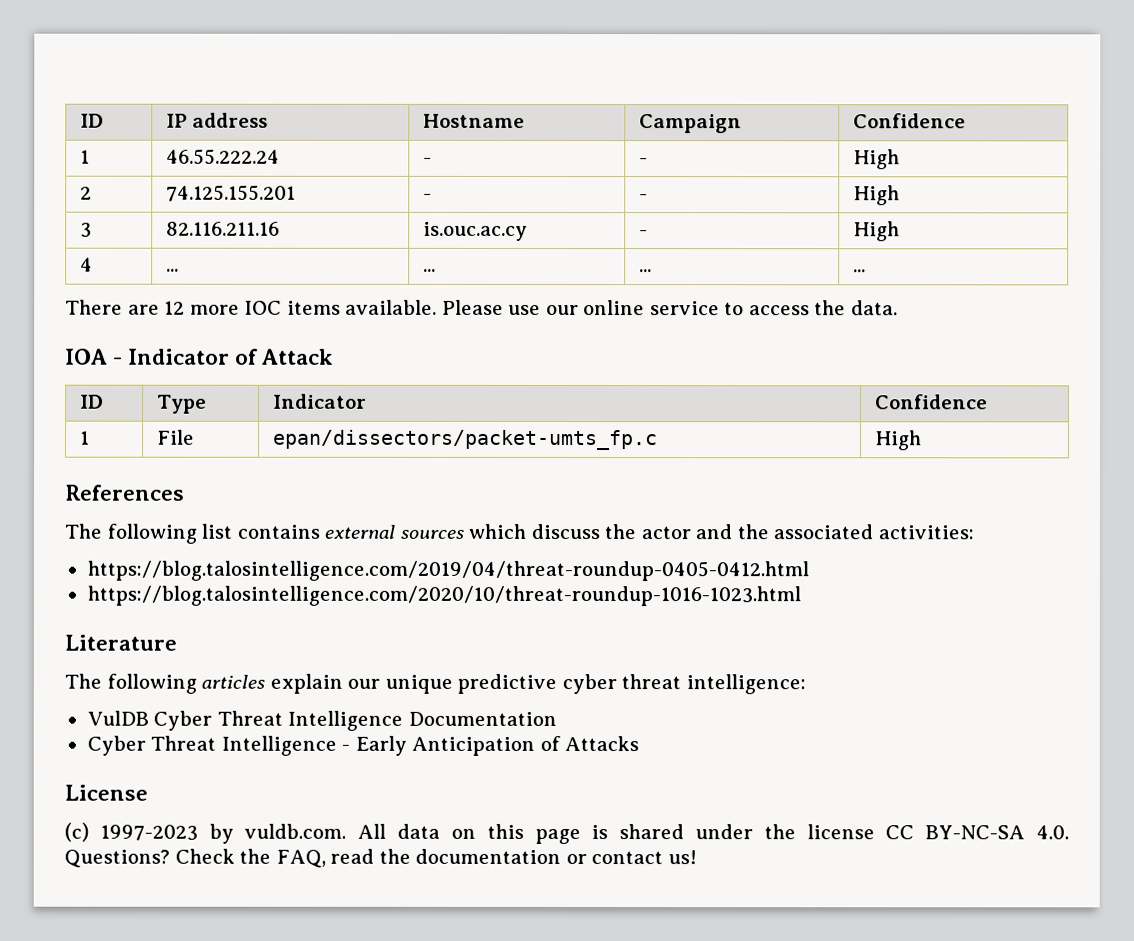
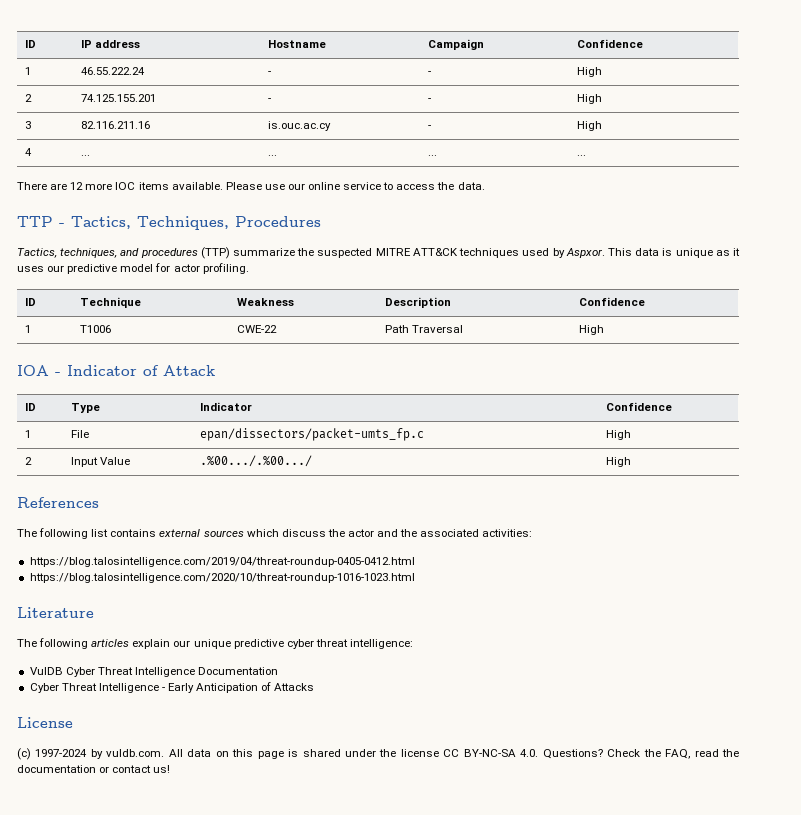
(899, 308) none -> [17,216,321,230] [17,247,741,259] [17,263,249,274] [24,298,36,306] [79,297,141,308] [236,298,294,306] [384,297,451,308] [578,297,645,306] [24,325,31,333] [79,325,111,333] [236,325,277,333] [384,325,463,333] [578,325,604,335] // TTP - Tactics, Techniques, Procedures // Tactics, techniques, and procedures (TTP) summarize the suspected MITRE ATT&CK techniques used by Aspxor. This data is unique as it uses our predictive model for actor profiling. // ID | Technique | Weakness | Description | Confidence // 1 | T1006 | CWE-22 | Path Traversal | High
(922, 440) none -> [24,457,32,465] [70,457,130,467] [199,455,312,467] [605,457,631,467] // 2 | Input Value | .%00.../.%00.../ | High
[99,824,198,841] 1997-2023 -> [35,749,88,757] 1997-2024

